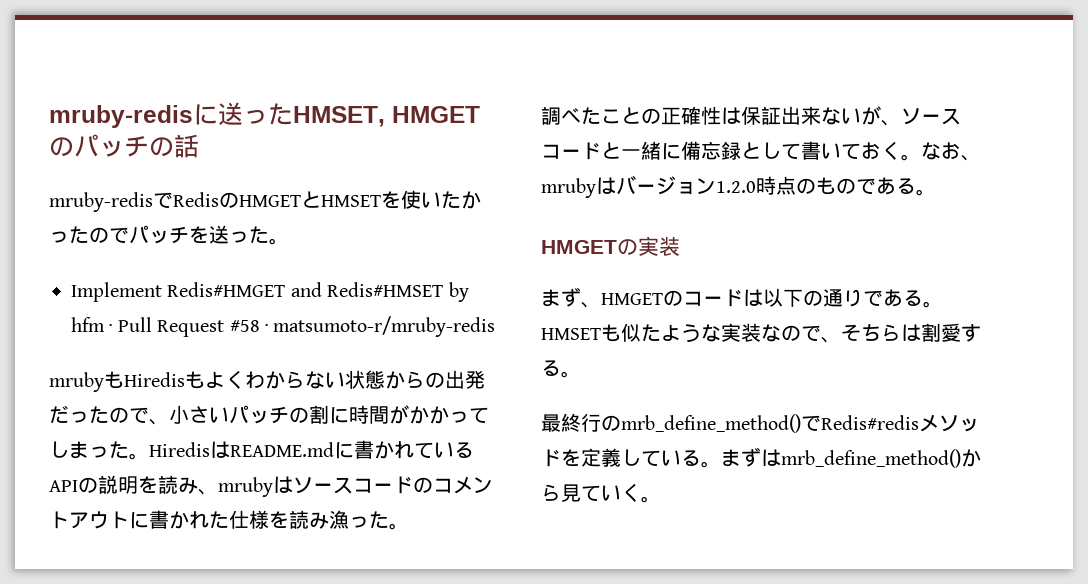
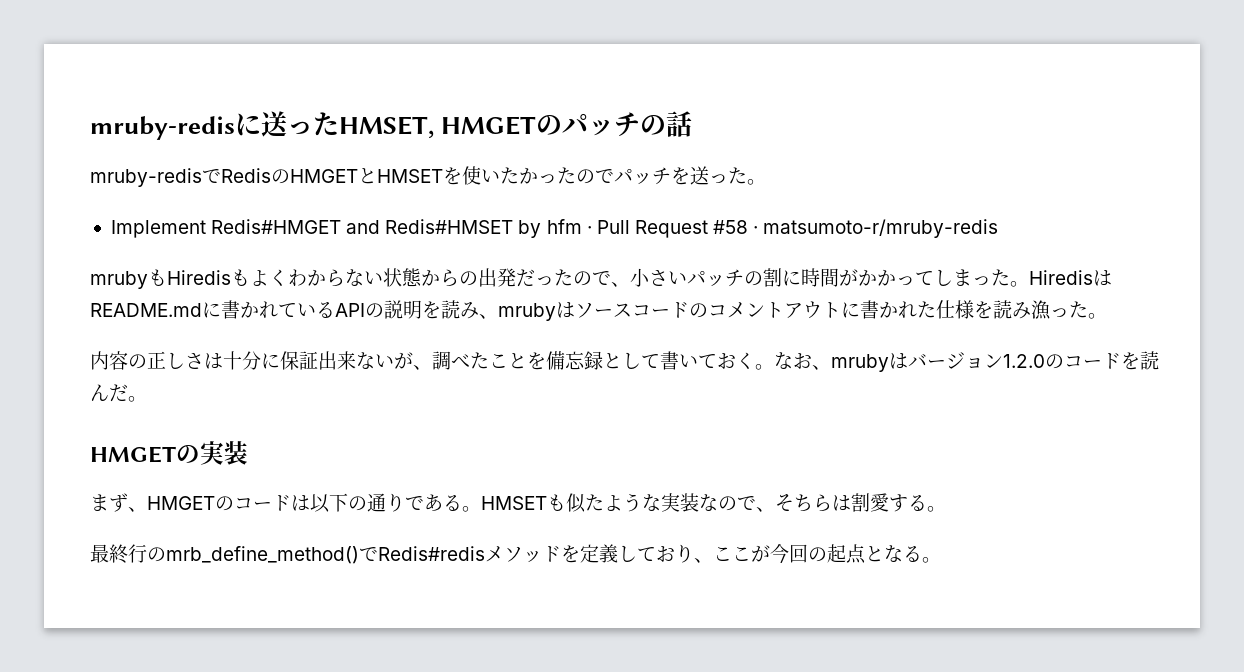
[541,106,961,126] [541,141,681,160] 調べたことの正確性は保証出来ないが、ソースコードと一緒に -> [90,351,546,370] 内容の正しさは十分に保証出来ないが、調べたことを
[756,176,916,195] 時点のものである -> [1045,351,1159,370] [90,384,128,402] のコードを読んだ
[661,447,981,468] [541,483,641,502] いる。まずはmrb_define_method()から見ていく -> [656,544,922,564] おり、ここが今回の起点となる

